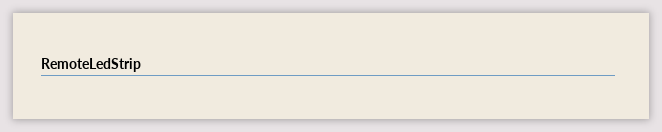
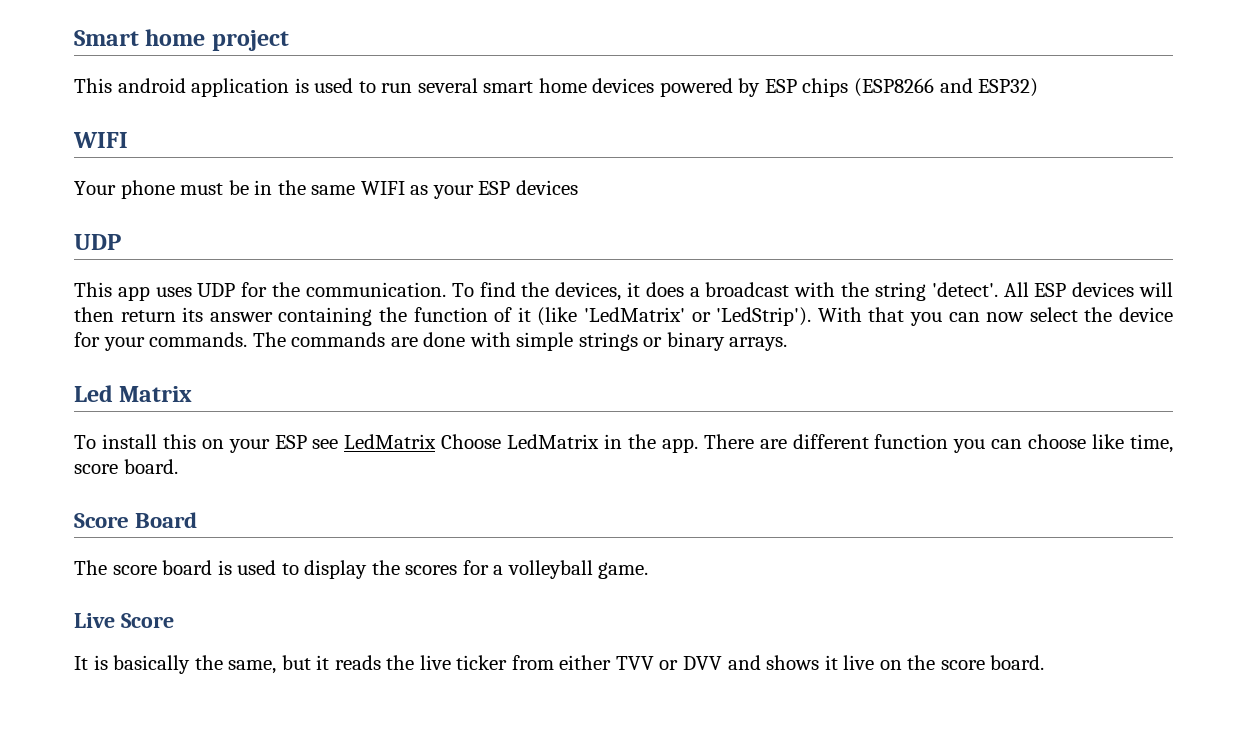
[41,58,141,72] RemoteLedStrip -> [74,29,289,51] [74,78,1039,97] [73,132,128,148] [74,180,578,199] [74,234,121,250] [74,282,1174,301] [74,307,1174,326] [74,332,788,351] [74,385,193,402] [74,434,1174,453] [74,459,178,474] [74,512,198,528] [74,560,649,579] [74,613,174,628] [74,655,1045,674] Smart home project // This android application is used to run several smart home devices powered by ESP chips (ESP8266 and ESP32) // WIFI // Your phone must be in the same WIFI as your ESP devices // UDP // This app uses UDP for the communication. To find the devices, it does a broadcast with the string 'detect'. All ESP devices will then return its answer containing the function of it (like 'LedMatrix' or 'LedStrip'). With that you can now select the device for your commands. The commands are done with simple strings or binary arrays. // Led Matrix // To install this on your ESP see LedMatrix Choose LedMatrix in the app. There are different function you can choose like time, score board. // Score Board // The score board is used to display the scores for a volleyball game. // Live Score // It is basically the same, but it reads the live ticker from either TVV or DVV and shows it live on the score board.

